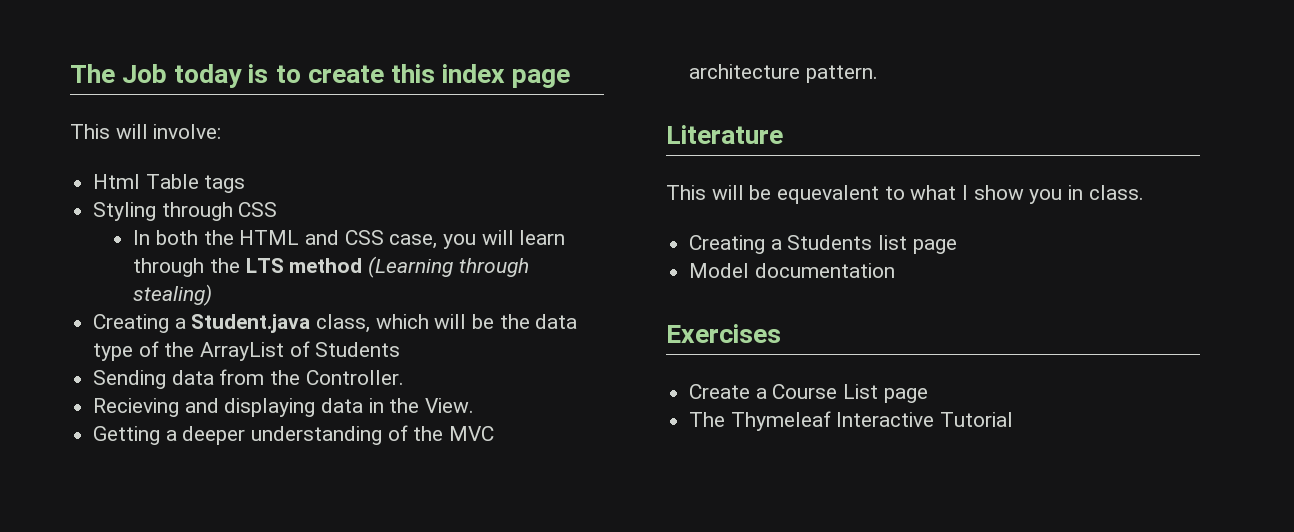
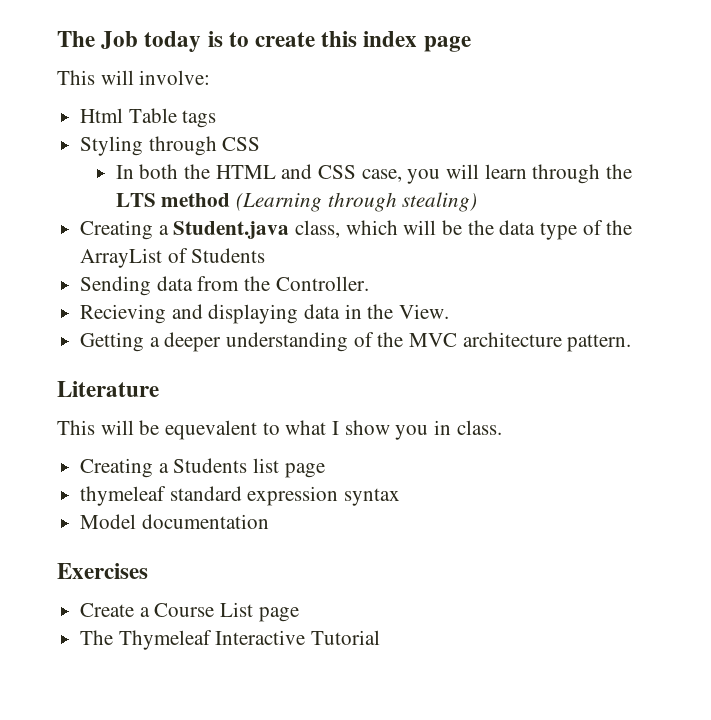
(957, 246) none -> [80,486,401,506] // thymeleaf standard expression syntax

